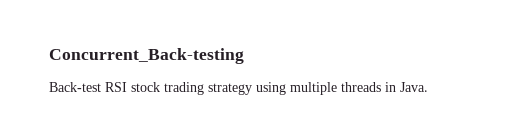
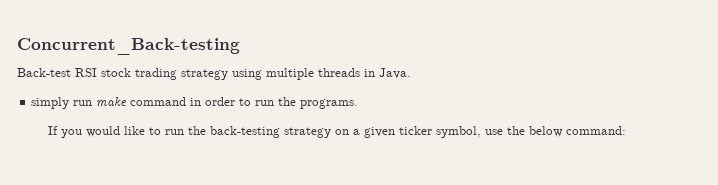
(428, 87) none -> [31,97,359,109] [48,126,627,138] // simply run make command in order to run the programs. // If you would like to run the back-testing strategy on a given ticker symbol, use the below command:

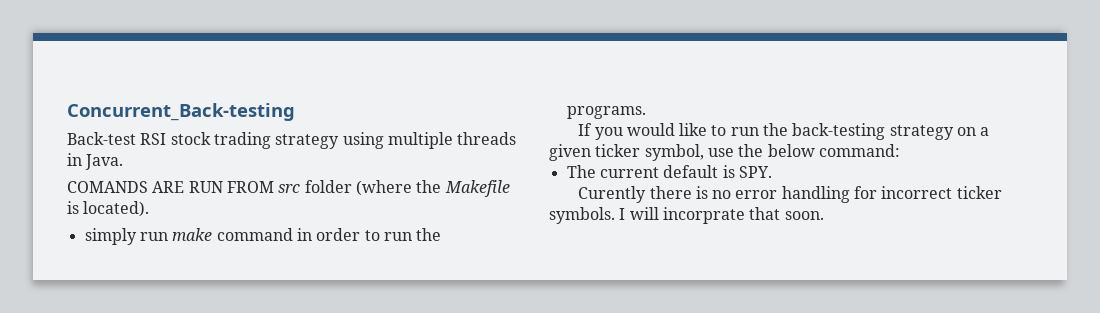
(411, 73) none -> [67,180,510,197] [67,201,150,217] // COMANDS ARE RUN FROM src folder (where the Makefile is located).
(627, 130) none -> [566,165,772,178] [578,186,1002,203] [549,207,824,224] // The current default is SPY. // Curently there is no error handling for incorrect ticker symbols. I will incorprate that soon.

